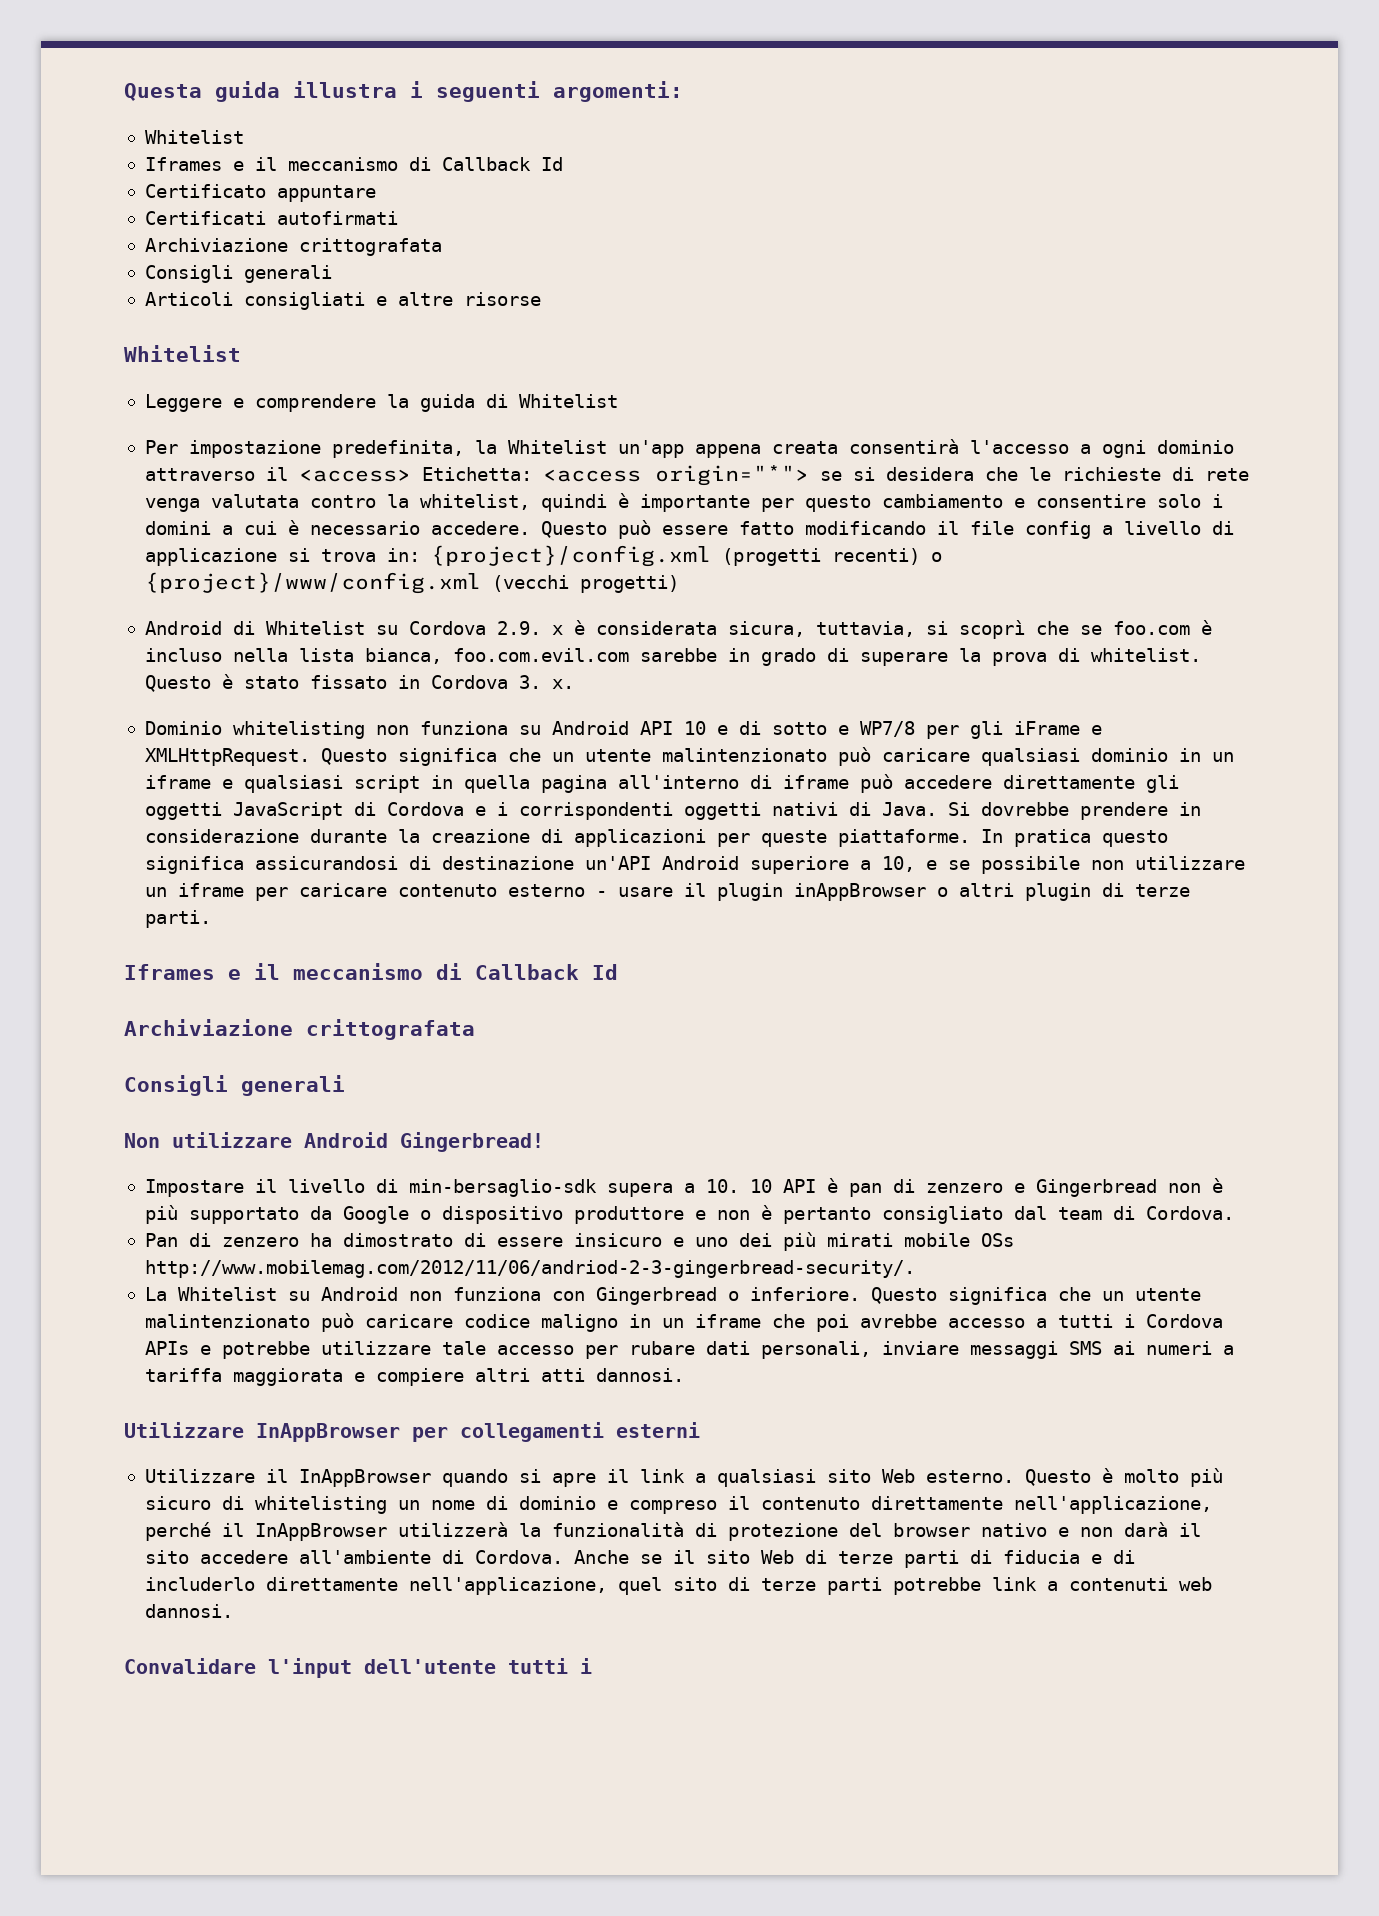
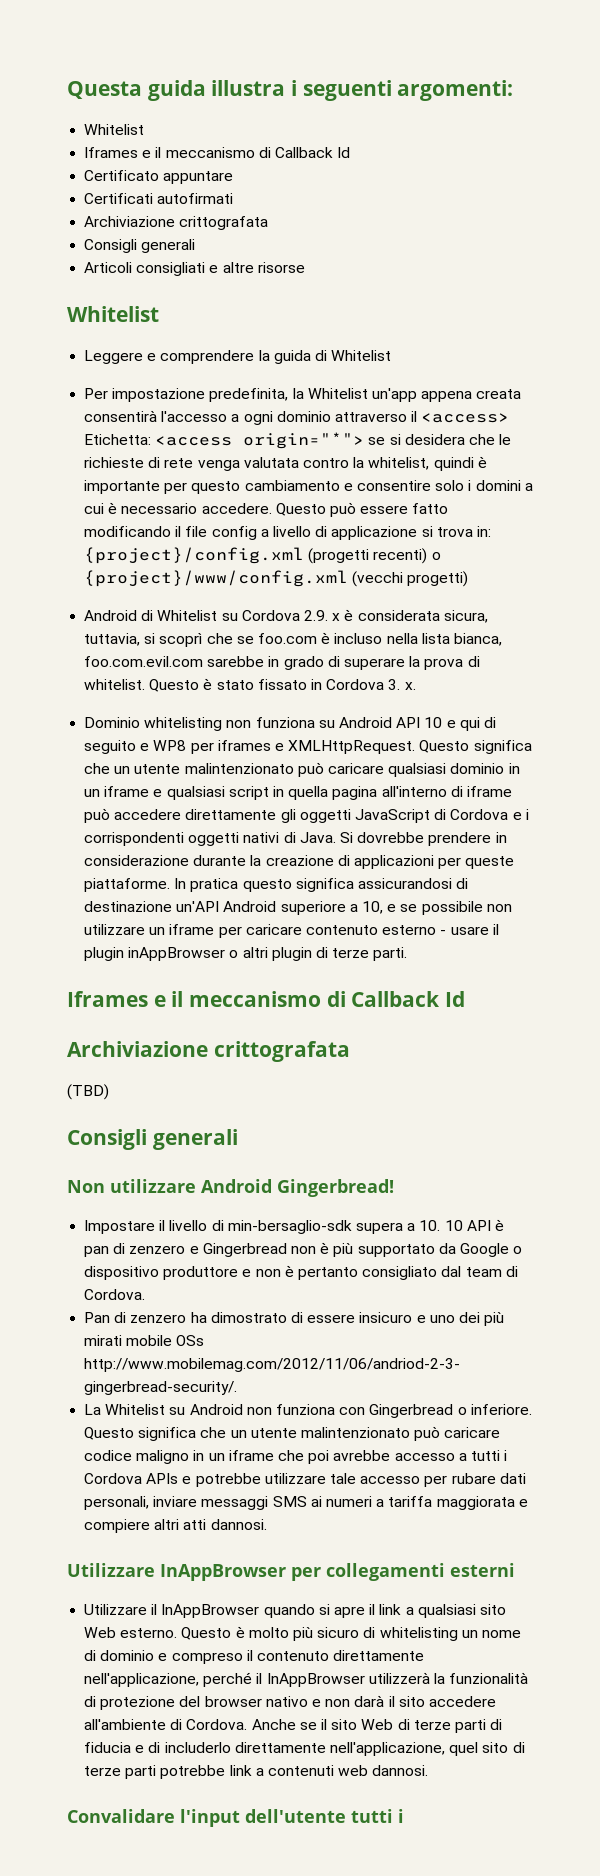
[738,721,1080,739] di sotto e WP7/8 per gli iFrame -> [459,717,496,731] [84,740,271,754] qui di seguito e WP8 per iframes
(475, 1029) none -> [67,1084,109,1100] // (TBD)

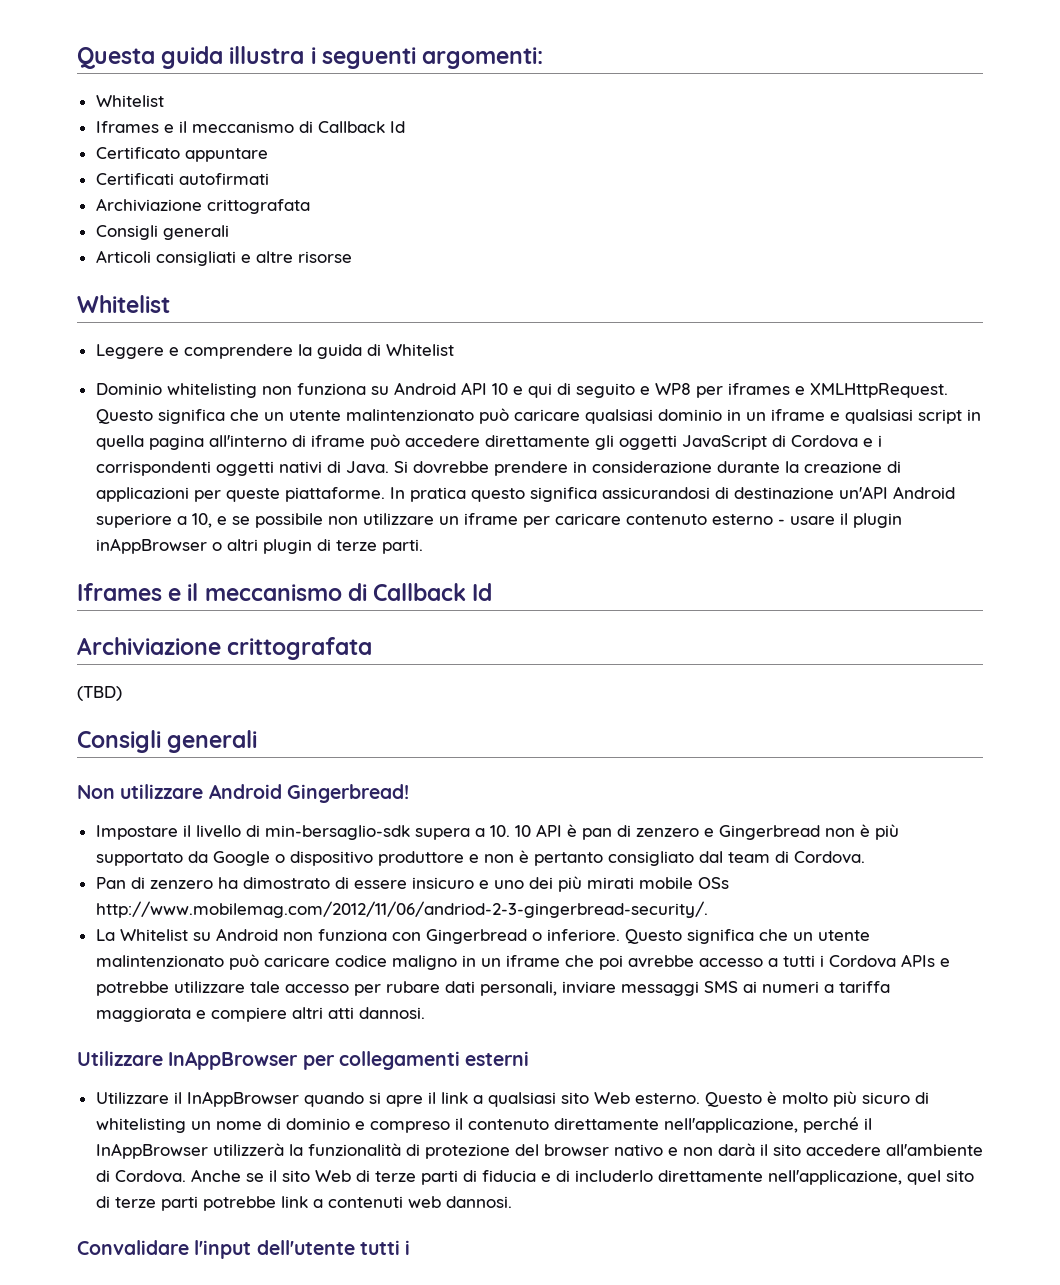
[84,388,522,402] [84,410,510,425] [84,432,512,449] [84,456,487,471] [84,480,533,494] [84,502,449,517] [84,526,491,540] [84,547,441,564] [84,570,469,587] [84,609,488,623] [84,632,502,647] [84,656,480,670] [84,678,416,692] // Per impostazione predefinita, la Whitelist un'app appena creata consentirà l'accesso a ogni dominio attraverso il <access> Etichetta: <access origin="*"> se si desidera che le richieste di rete venga valutata contro la whitelist, quindi è importante per questo cambiamento e consentire solo i domini a cui è necessario accedere. Questo può essere fatto modificando il file config a livello di applicazione si trova in: {project}/config.xml (progetti recenti) o {project}/www/config.xml (vecchi progetti) // Android di Whitelist su Cordova 2.9. x è considerata sicura, tuttavia, si scoprì che se foo.com è incluso nella lista bianca, foo.com.evil.com sarebbe in grado di superare la prova di whitelist. Questo è stato fissato in Cordova 3. x. -> (454, 350) none

